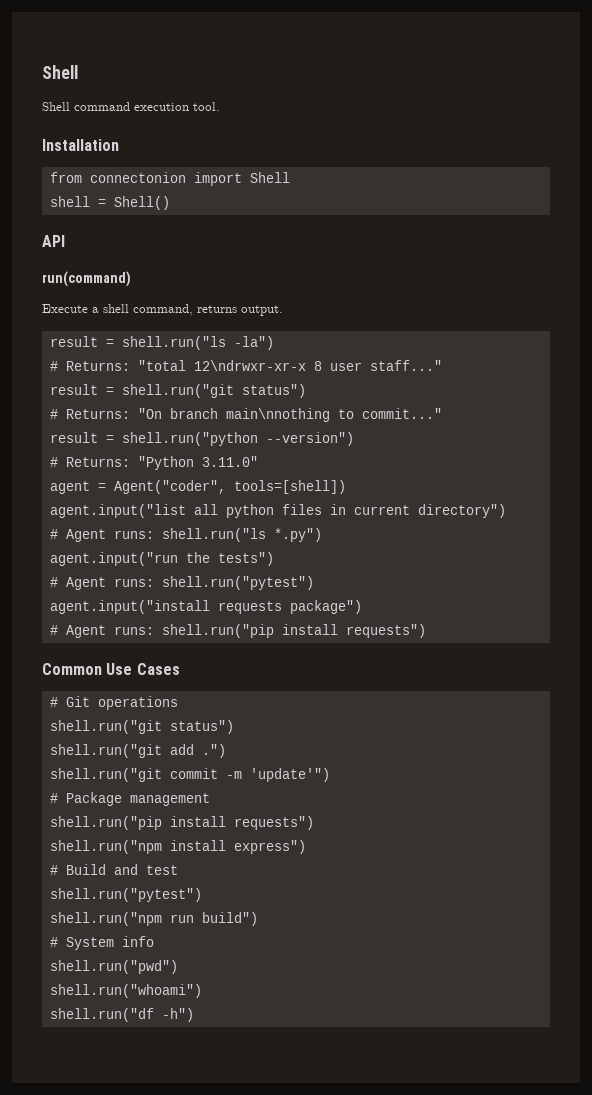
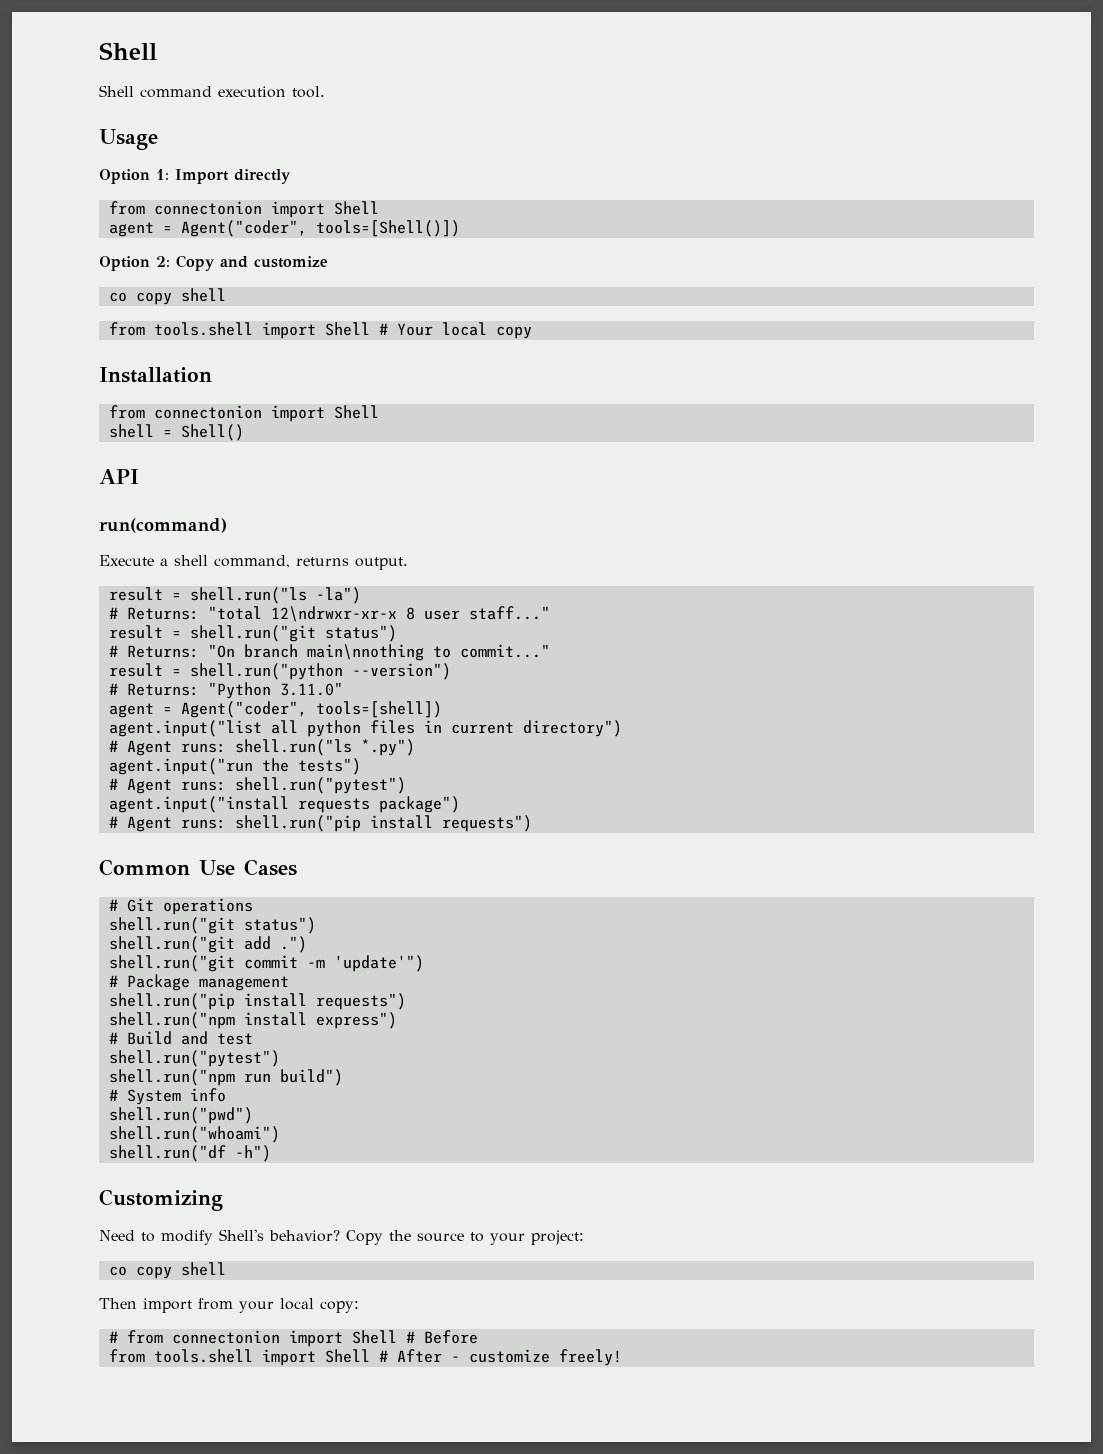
(220, 106) none -> [99,129,158,150] [99,169,291,184] [108,201,379,218] [108,220,460,237] [99,255,328,271] [108,288,226,305] [108,322,532,339] // Usage // Option 1: Import directly // from connectonion import Shell // agent = Agent("coder", tools=[Shell()]) // Option 2: Copy and customize // co copy shell // from tools.shell import Shell # Your local copy
(194, 1015) none -> [99,1189,223,1211] [99,1229,584,1245] [108,1262,226,1279] [99,1298,359,1313] [108,1330,478,1347] [108,1349,622,1366] // Customizing // Need to modify Shell's behavior? Copy the source to your project: // co copy shell // Then import from your local copy: // # from connectonion import Shell # Before // from tools.shell import Shell # After - customize freely!

